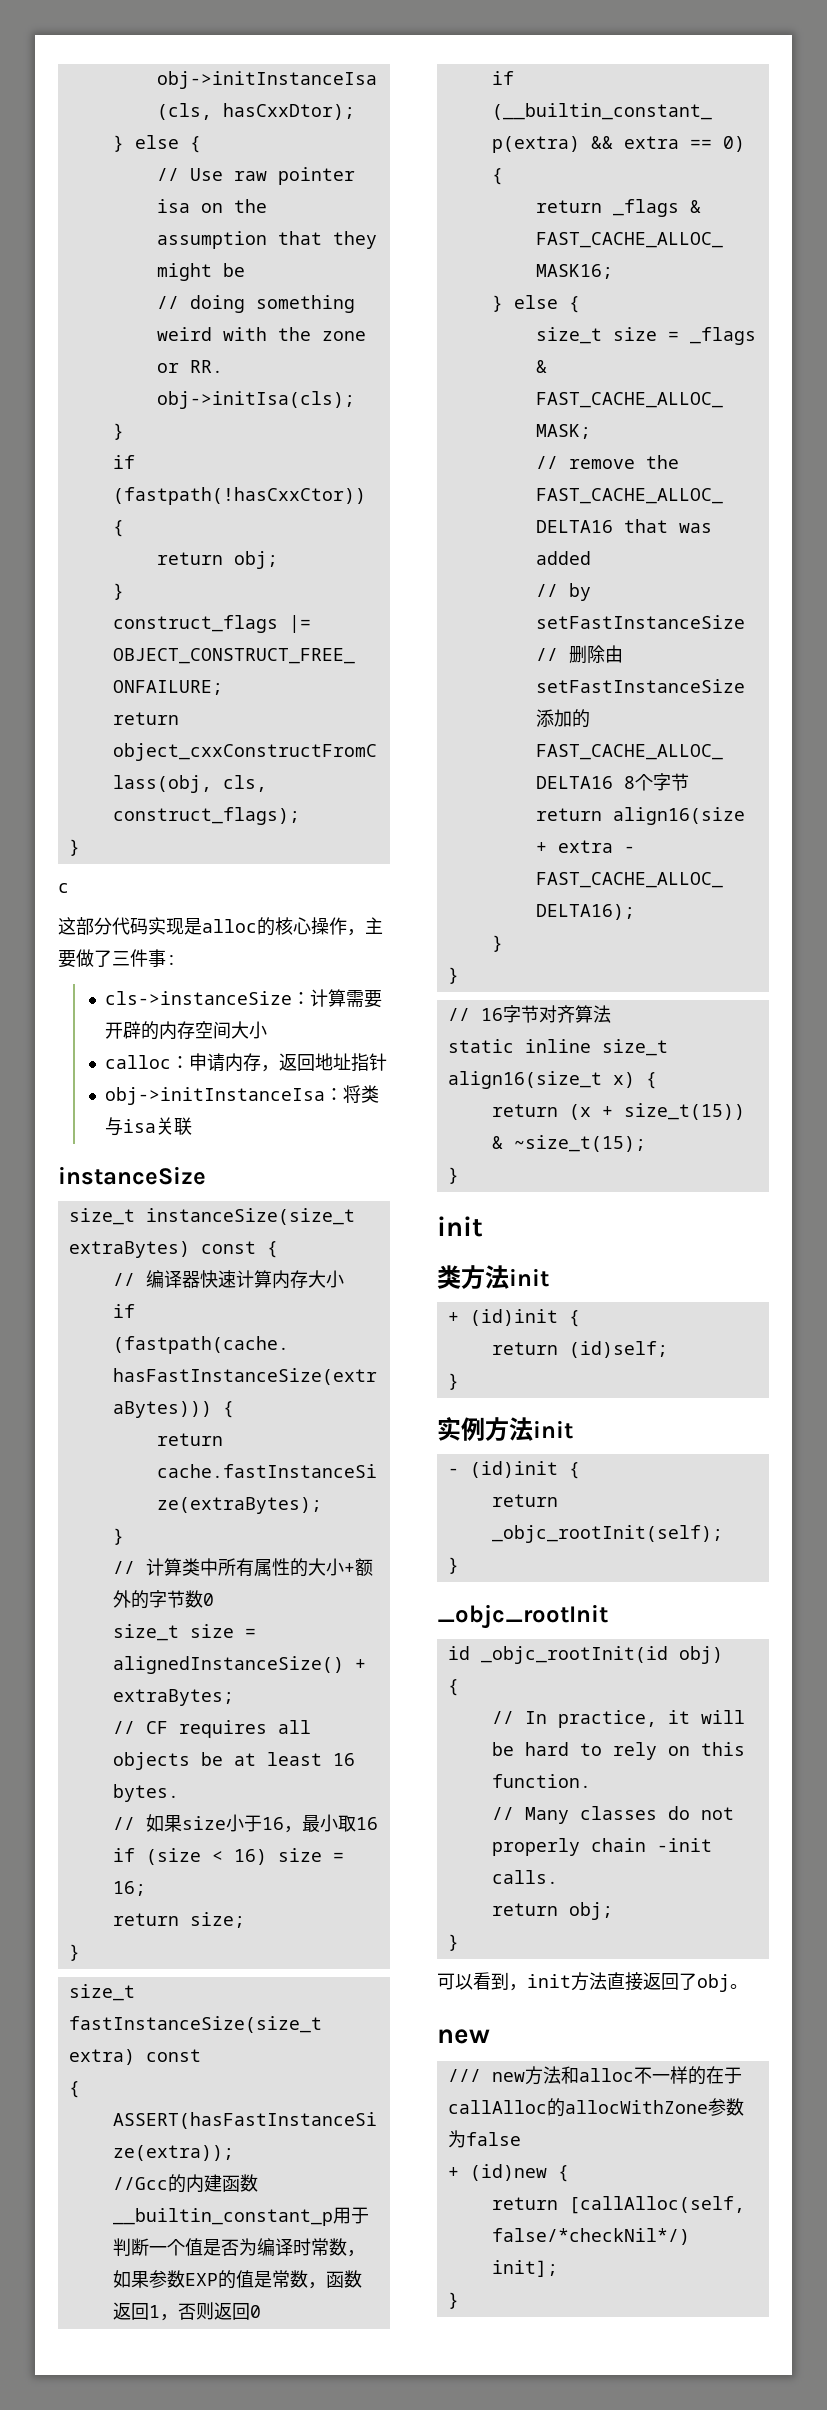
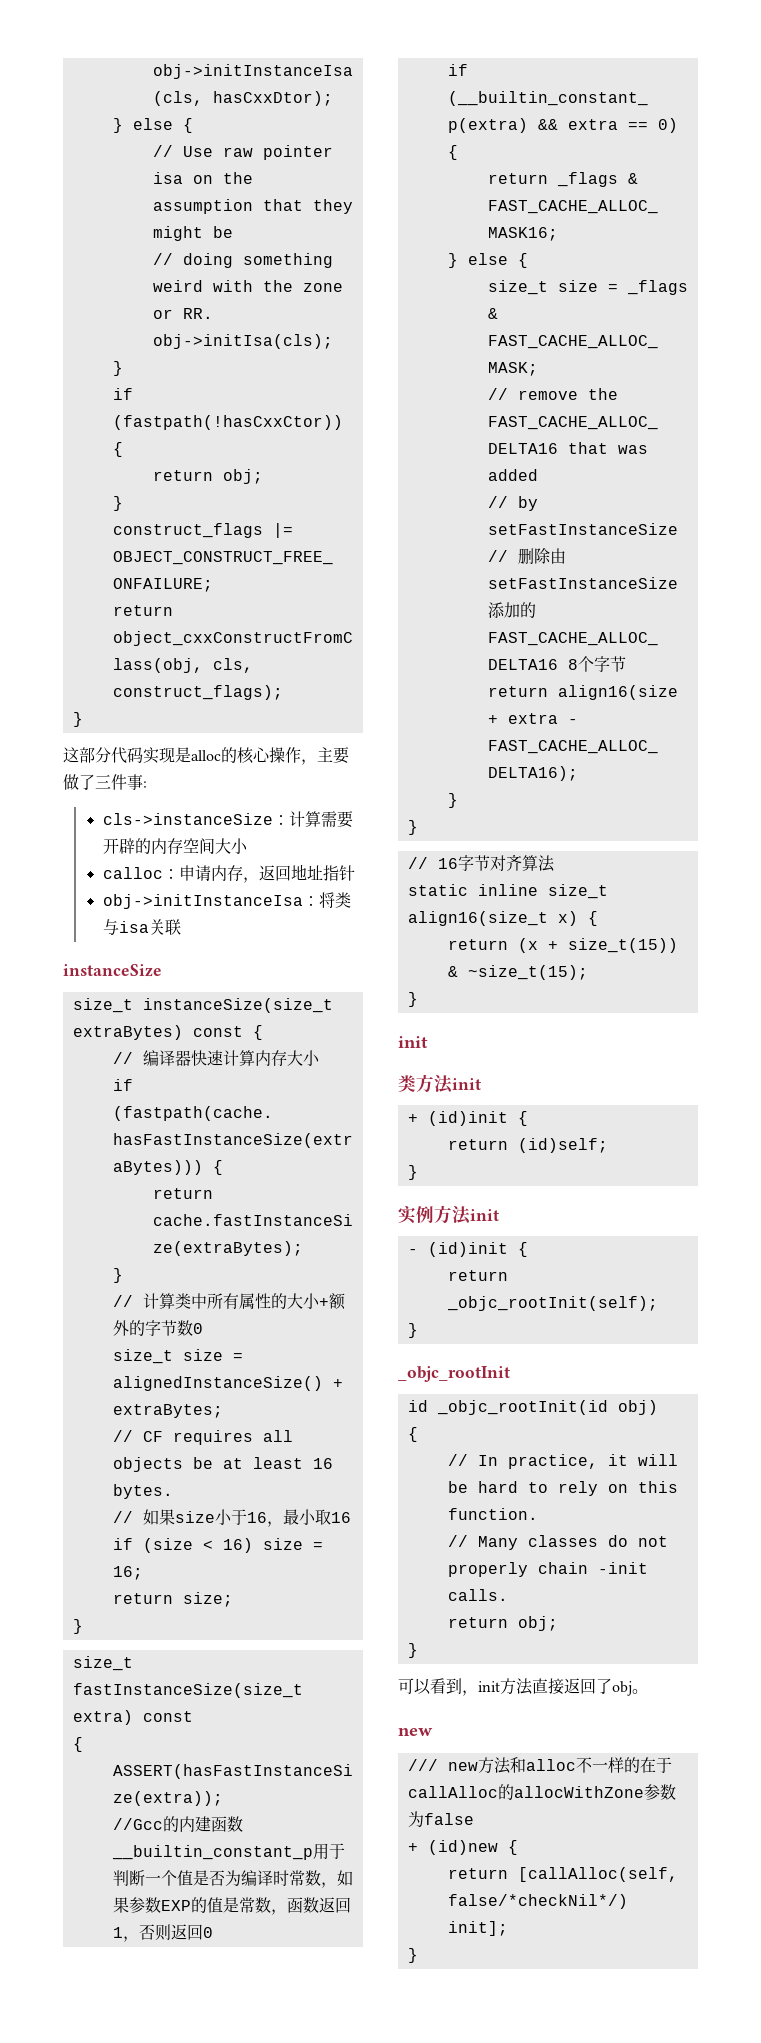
[58,883,69,893] // c -> (83, 719) none

